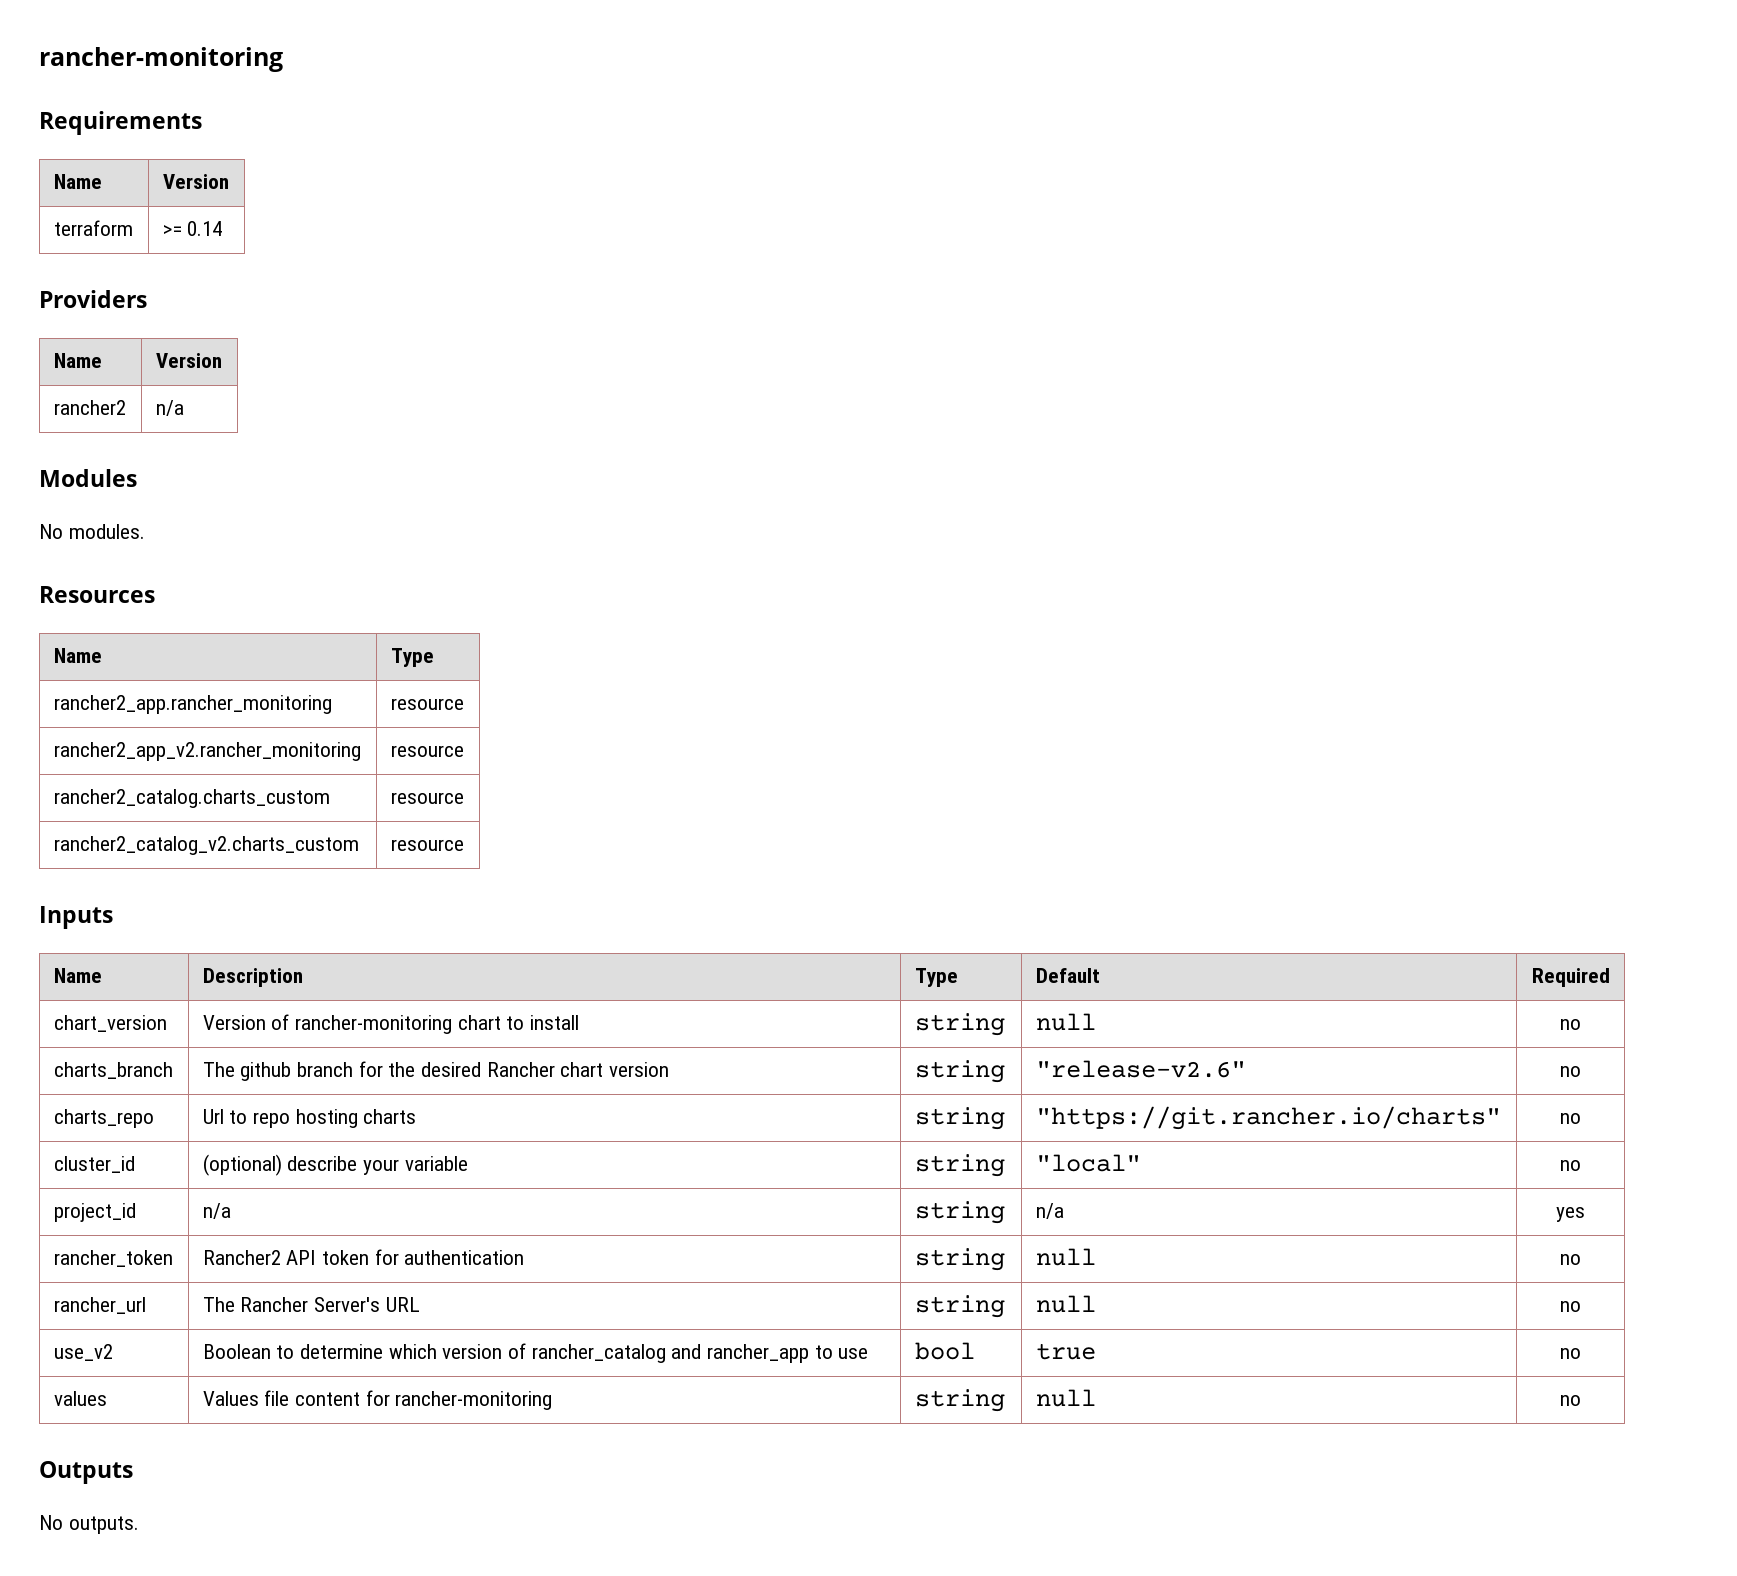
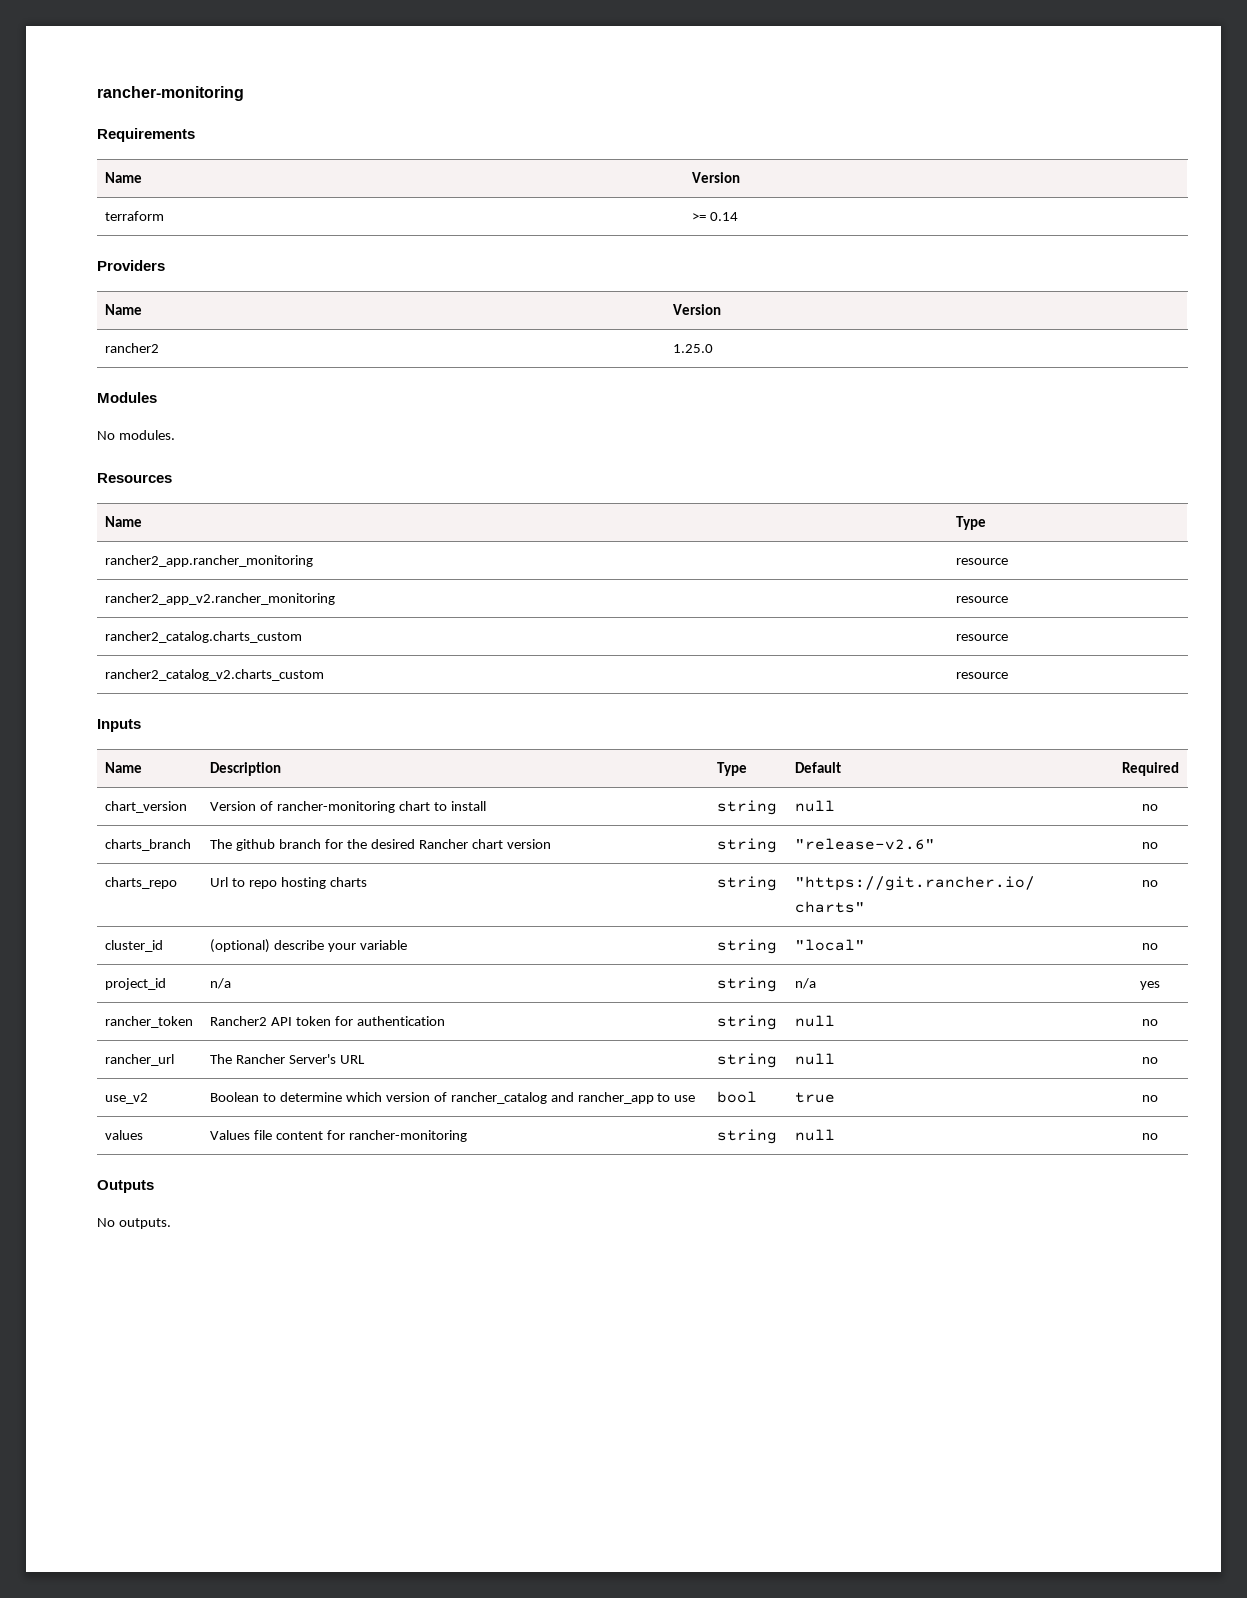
[155,400,184,416] n/a -> [673,344,714,353] 1.25.0

